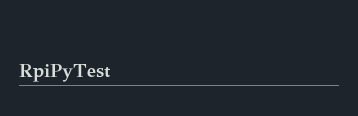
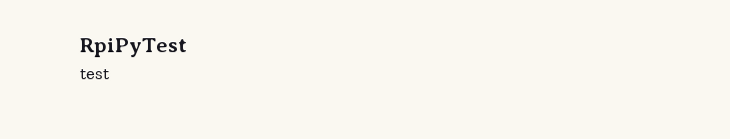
(111, 73) none -> [79,69,110,80] // test

